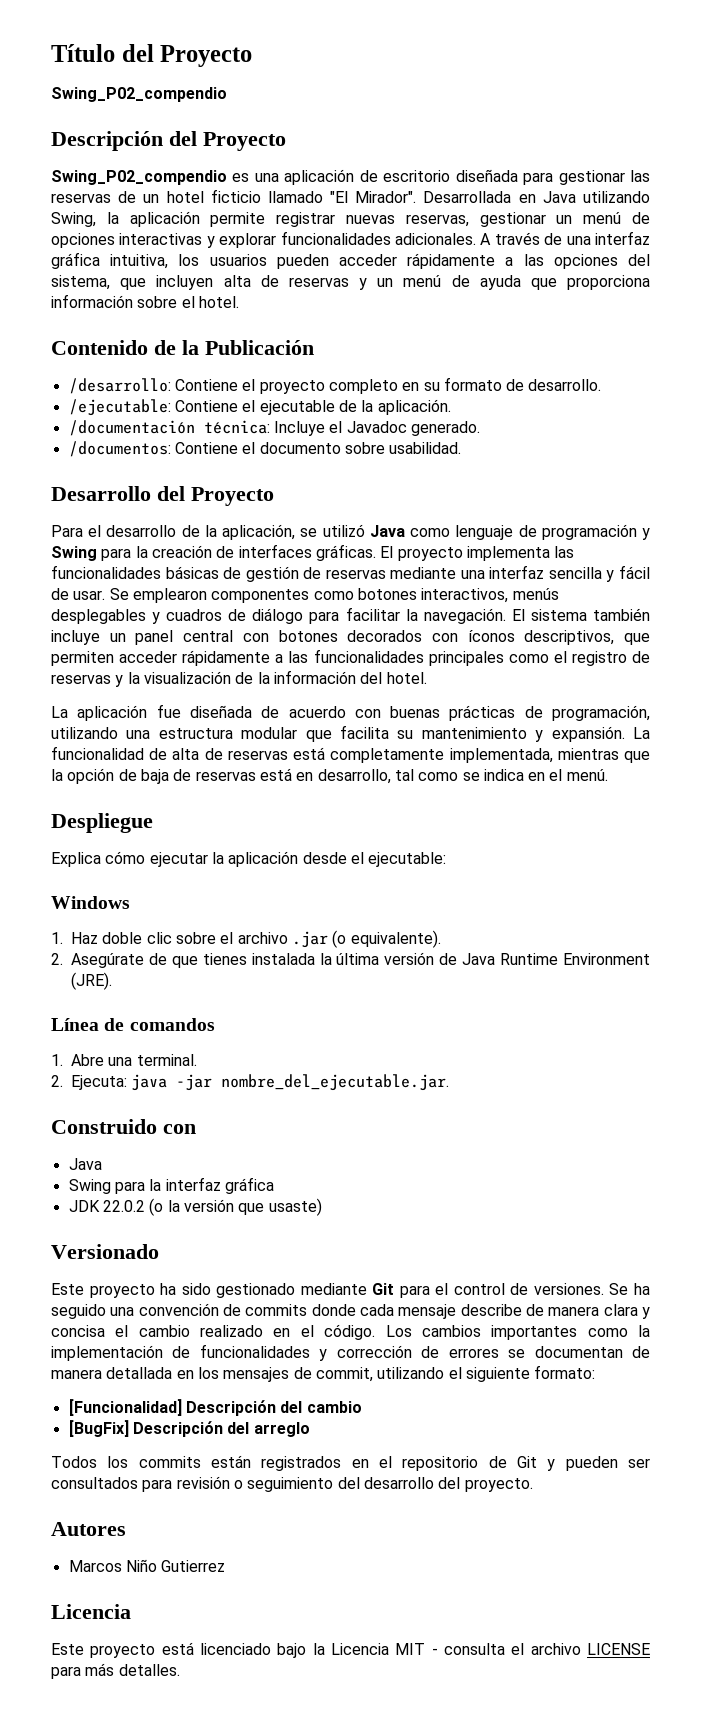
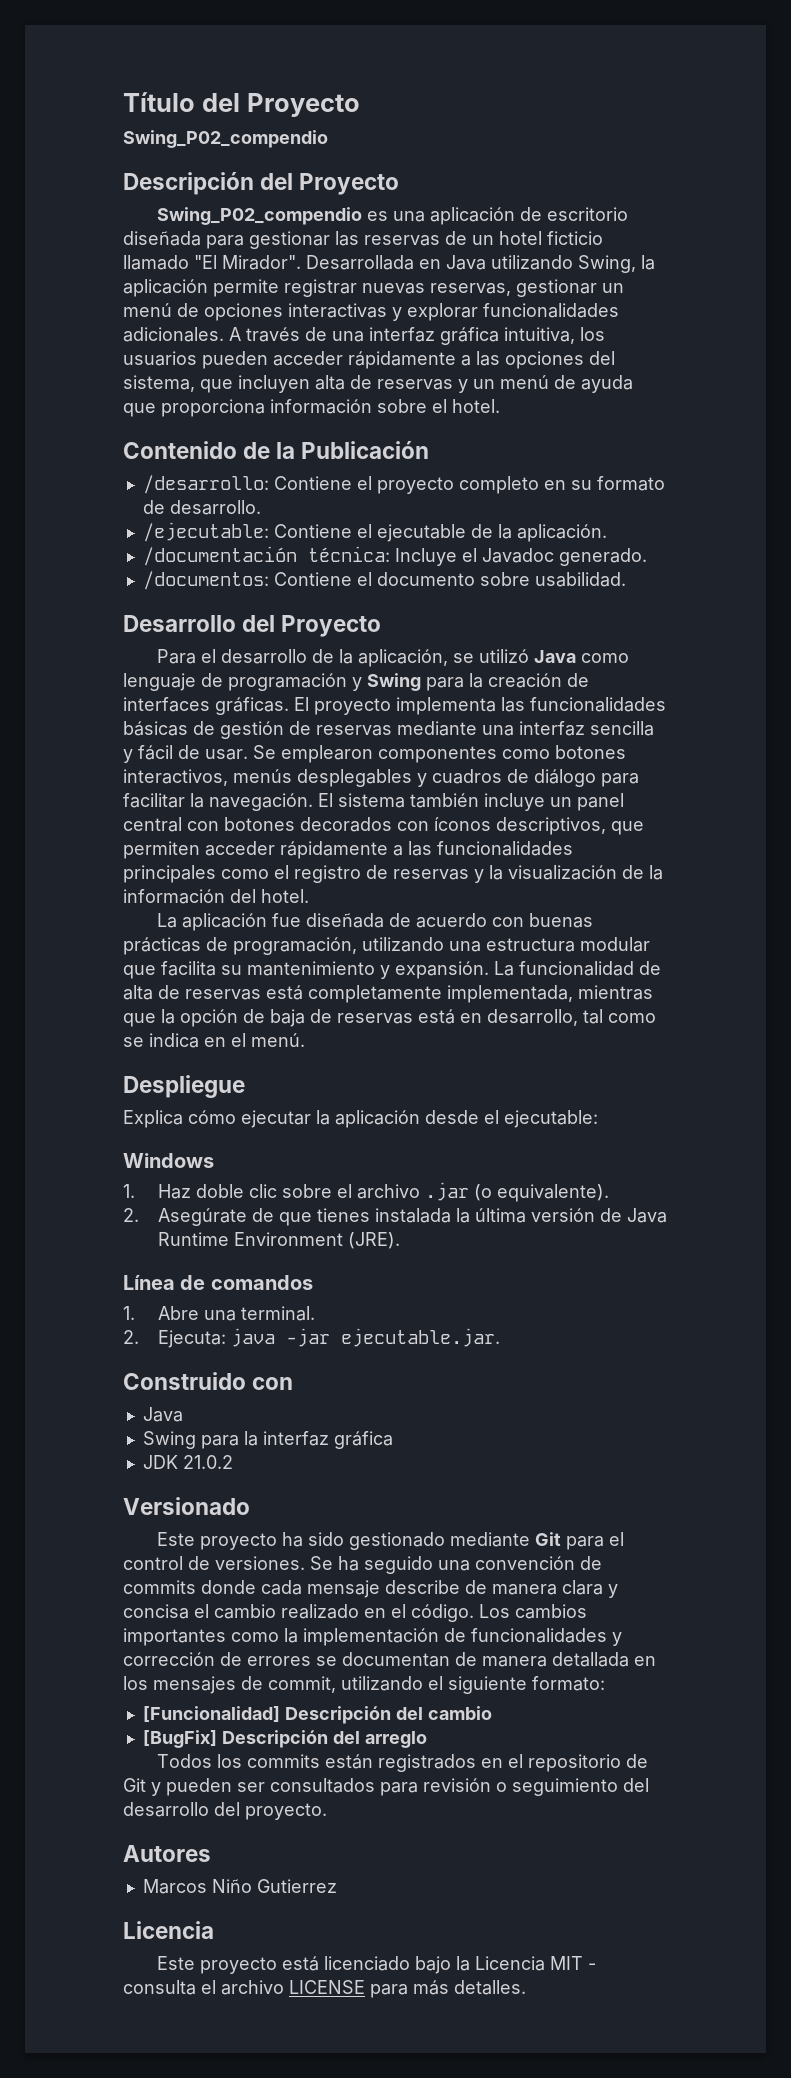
[221,1074,450,1091] nombre_del_ejecutable.jar. -> [341,1328,501,1347] ejecutable.jar.
[102,1198,322,1216] 22.0.2 (o la versión que usaste) -> [182,1455,233,1469] 21.0.2

